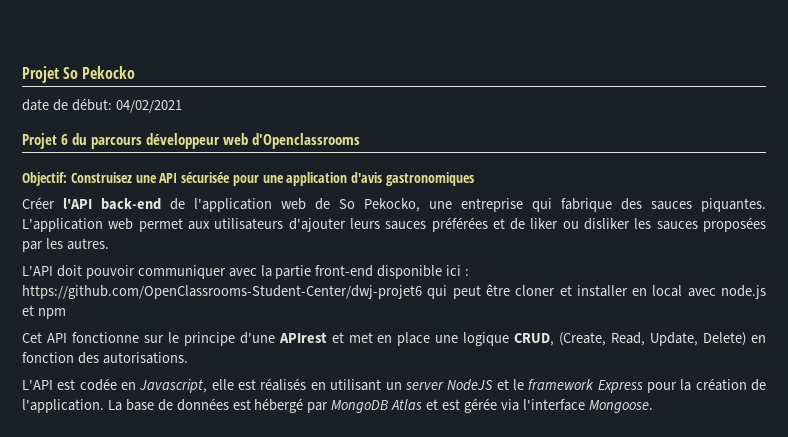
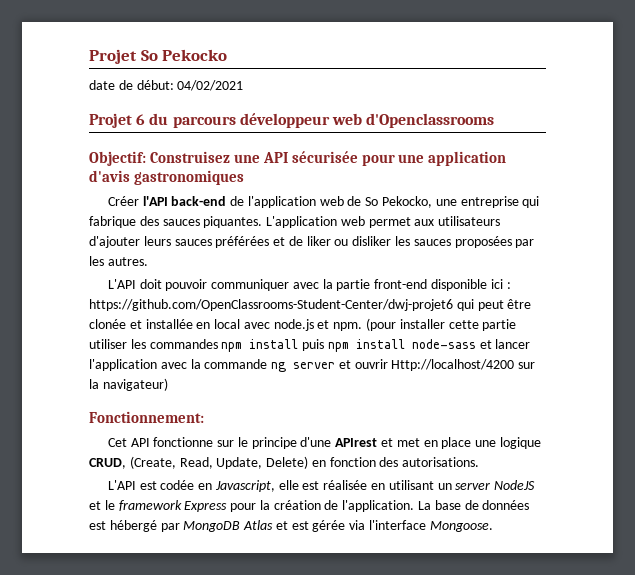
[515,285,628,297] cloner et installer -> [89,319,193,329] clonée et installée
[37,308,66,319] npm -> [333,318,517,331] [89,339,531,352] [89,359,536,372] [89,378,168,391] [89,411,204,423] npm. (pour installer cette partie utiliser les commandes npm install puis npm install node-sass et lancer l'application avec la commande ng server et ouvrir Http://localhost/4200 sur la navigateur) // Fonctionnement:
[260,378,307,391] réalisés -> [323,480,368,490] réalisée

